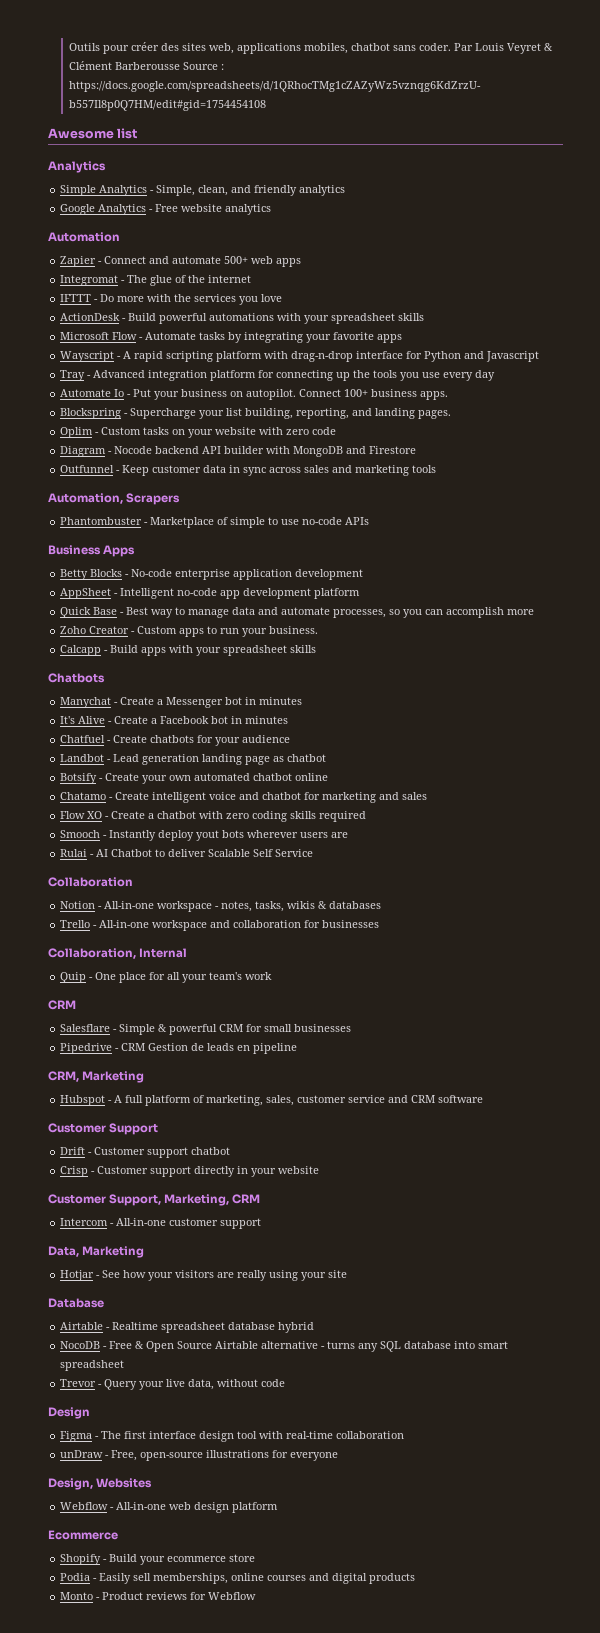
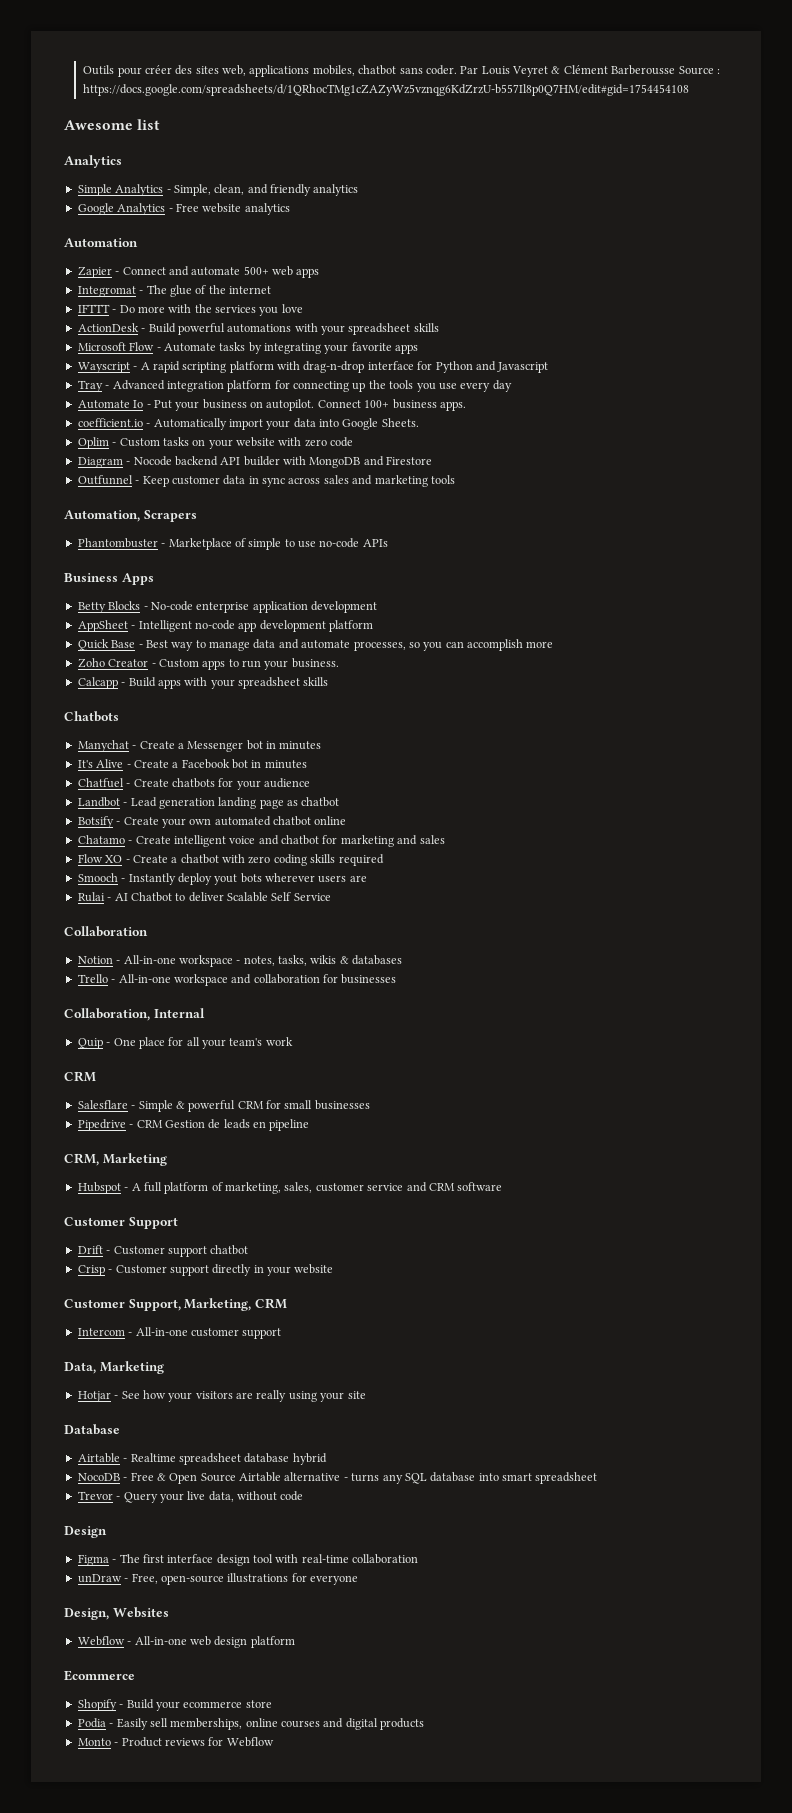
[60,408,452,419] Blockspring - Supercharge your list building, reporting, and landing pages. -> [77,418,419,430] coefficient.io - Automatically import your data into Google Sheets.

